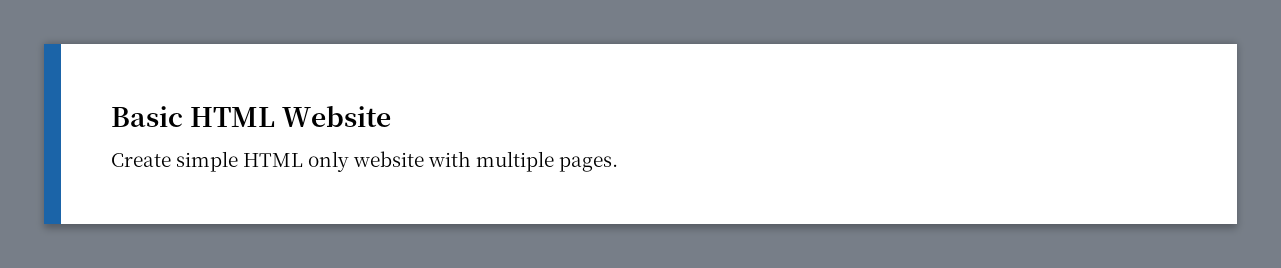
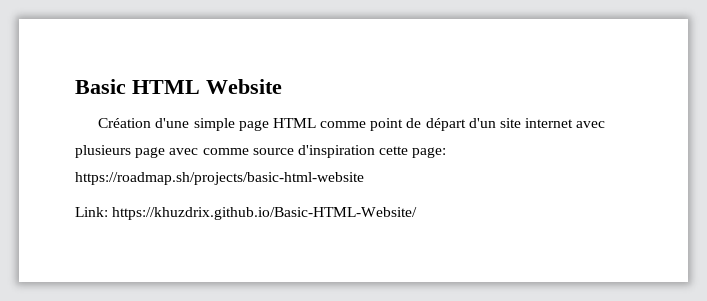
[111,151,618,172] Create simple HTML only website with multiple pages. -> [98,118,606,131] [75,145,447,158] [75,172,364,185] [75,207,418,220] Création d'une simple page HTML comme point de départ d'un site internet avec plusieurs page avec comme source d'inspiration cette page: https://roadmap.sh/projects/basic-html-website // Link: https://khuzdrix.github.io/Basic-HTML-Website/

